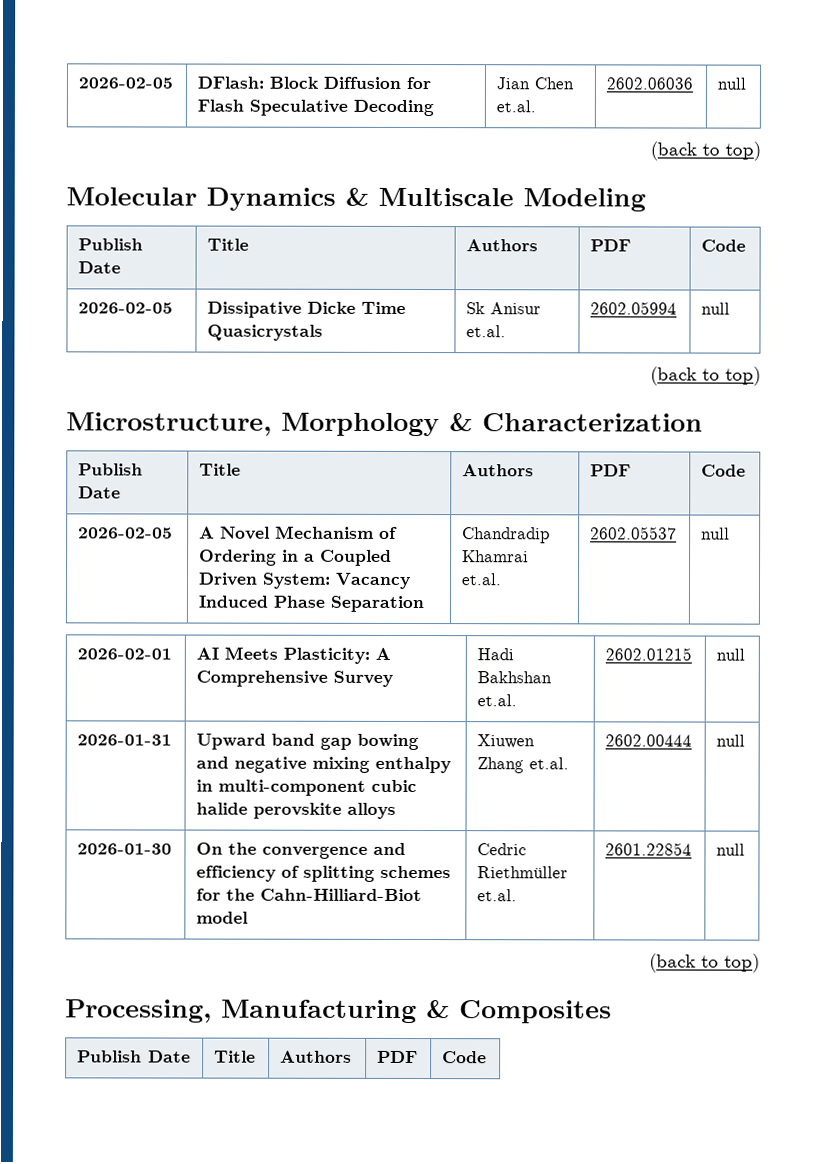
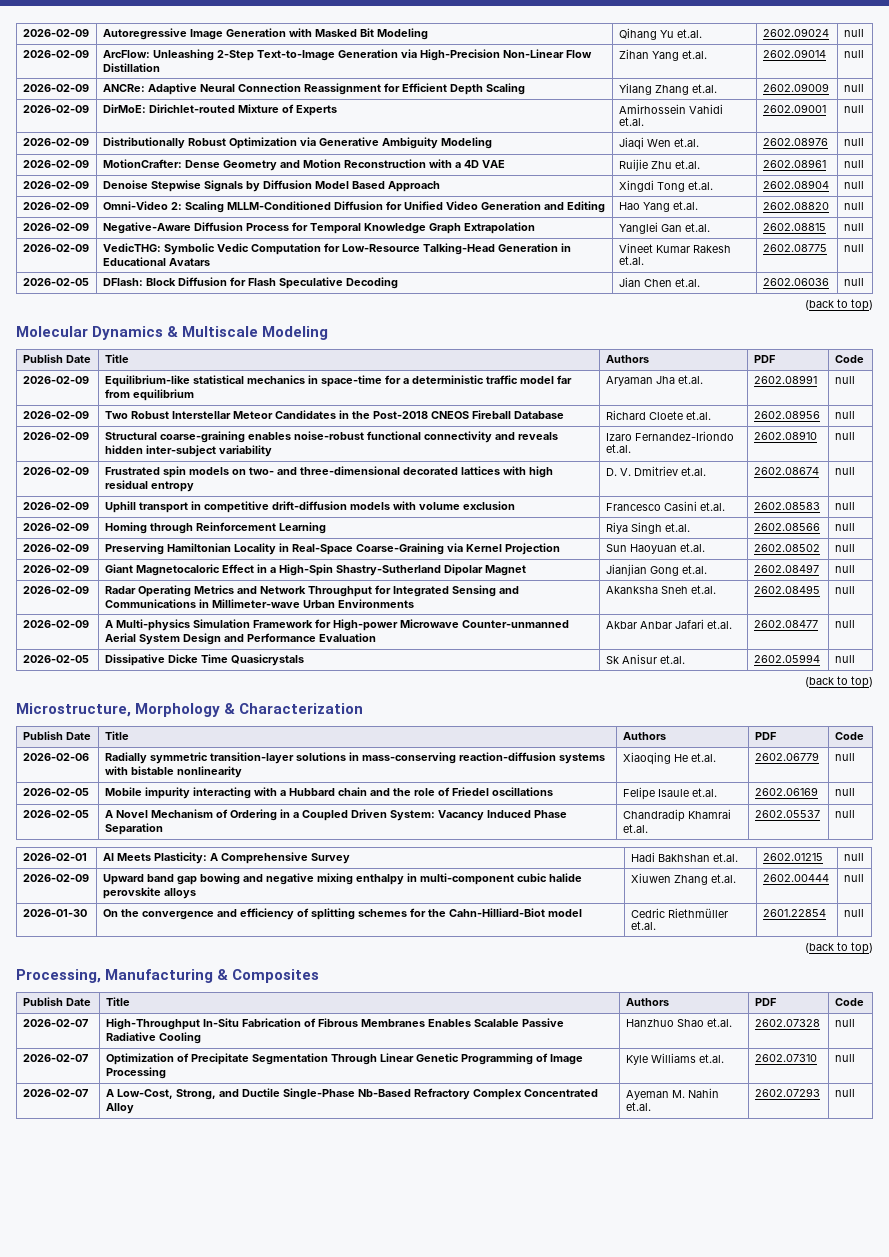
(78, 83) none -> [22,29,89,37] [102,28,428,40] [618,28,702,40] [762,28,829,37] [843,29,864,37] [22,50,89,58] [102,49,592,61] [102,63,160,72] [618,49,707,61] [762,49,826,58] [843,50,864,58] [22,84,89,92] [102,83,525,95] [618,83,717,95] [762,83,829,92] [843,84,864,92] [22,105,89,113] [102,104,337,116] [618,104,723,114] [618,117,644,126] [762,104,826,113] [843,105,864,113] [22,138,89,146] [102,137,492,149] [618,137,699,150] [762,137,828,146] [843,138,864,146] [22,160,89,168] [102,159,505,171] [618,159,700,171] [762,159,826,168] [843,160,864,168] [22,181,89,189] [102,180,440,192] [618,180,713,192] [762,180,829,189] [843,181,864,189] [22,202,89,210] [102,201,605,213] [618,201,698,212] [762,202,829,210] [843,202,864,210] [22,223,89,231] [102,222,535,234] [618,222,710,234] [762,223,826,231] [843,223,864,231] [22,244,89,252] [102,243,571,255] [102,257,210,266] [618,243,731,253] [618,256,644,265] [762,244,827,252] [843,244,864,252] 2026-02-09 | Autoregressive Image Generation with Masked Bit Modeling | Qihang Yu et.al. | 2602.09024 | null // 2026-02-09 | ArcFlow: Unleashing 2-Step Text-to-Image Generation via High-Precision Non-Linear Flow Distillation | Zihan Yang et.al. | 2602.09014 | null // 2026-02-09 | ANCRe: Adaptive Neural Connection Reassignment for Efficient Depth Scaling | Yilang Zhang et.al. | 2602.09009 | null // 2026-02-09 | DirMoE: Dirichlet-routed Mixture of Experts | Amirhossein Vahidi et.al. | 2602.09001 | null // 2026-02-09 | Distributionally Robust Optimization via Generative Ambiguity Modeling | Jiaqi Wen et.al. | 2602.08976 | null // 2026-02-09 | MotionCrafter: Dense Geometry and Motion Reconstruction with a 4D VAE | Ruijie Zhu et.al. | 2602.08961 | null // 2026-02-09 | Denoise Stepwise Signals by Diffusion Model Based Approach | Xingdi Tong et.al. | 2602.08904 | null // 2026-02-09 | Omni-Video 2: Scaling MLLM-Conditioned Diffusion for Unified Video Generation and Editing | Hao Yang et.al. | 2602.08820 | null // 2026-02-09 | Negative-Aware Diffusion Process for Temporal Knowledge Graph Extrapolation | Yanglei Gan et.al. | 2602.08815 | null // 2026-02-09 | VedicTHG: Symbolic Vedic Computation for Low-Resource Talking-Head Generation in Educational Avatars | Vineet Kumar Rakesh et.al. | 2602.08775 | null //
(747, 245) none -> [22,376,89,384] [104,375,572,387] [104,389,194,401] [605,375,703,386] [753,375,817,384] [834,376,855,384] [22,411,89,419] [104,410,564,419] [605,410,711,420] [753,410,820,419] [834,411,855,419] [22,432,89,440] [104,431,558,443] [104,445,272,457] [605,431,734,441] [605,444,631,453] [753,431,817,440] [834,432,855,440] [22,467,89,475] [104,466,553,478] [104,480,194,492] [605,466,706,476] [753,467,819,475] [834,467,855,475] [22,502,89,510] [104,501,515,513] [605,501,725,511] [753,502,820,510] [834,502,855,510] [22,523,89,531] [104,522,326,534] [605,522,690,534] [753,523,820,531] [834,523,855,531] [22,544,89,552] [104,543,560,555] [605,543,705,554] [753,544,820,552] [834,544,855,552] [22,565,89,573] [104,564,526,576] [605,564,707,576] [753,564,819,573] [834,565,855,573] [22,586,89,594] [104,585,519,597] [104,599,414,608] [605,585,716,594] [753,585,820,594] [834,586,855,594] [22,620,89,628] [104,619,569,631] [104,633,376,645] [605,619,732,629] [753,620,818,628] [834,620,855,628] // 2026-02-09 | Equilibrium-like statistical mechanics in space-time for a deterministic traffic model far from equilibrium | Aryaman Jha et.al. | 2602.08991 | null // 2026-02-09 | Two Robust Interstellar Meteor Candidates in the Post-2018 CNEOS Fireball Database | Richard Cloete et.al. | 2602.08956 | null // 2026-02-09 | Structural coarse-graining enables noise-robust functional connectivity and reveals hidden inter-subject variability | Izaro Fernandez-Iriondo et.al. | 2602.08910 | null // 2026-02-09 | Frustrated spin models on two- and three-dimensional decorated lattices with high residual entropy | D. V. Dmitriev et.al. | 2602.08674 | null // 2026-02-09 | Uphill transport in competitive drift-diffusion models with volume exclusion | Francesco Casini et.al. | 2602.08583 | null // 2026-02-09 | Homing through Reinforcement Learning | Riya Singh et.al. | 2602.08566 | null // 2026-02-09 | Preserving Hamiltonian Locality in Real-Space Coarse-Graining via Kernel Projection | Sun Haoyuan et.al. | 2602.08502 | null // 2026-02-09 | Giant Magnetocaloric Effect in a High-Spin Shastry-Sutherland Dipolar Magnet | Jianjian Gong et.al. | 2602.08497 | null // 2026-02-09 | Radar Operating Metrics and Network Throughput for Integrated Sensing and Communications in Millimeter-wave Urban Environments | Akanksha Sneh et.al. | 2602.08495 | null // 2026-02-09 | A Multi-physics Simulation Framework for High-power Microwave Counter-unmanned Aerial System Design and Performance Evaluation | Akbar Anbar Jafari et.al. | 2602.08477 | null
(747, 470) none -> [22,753,89,761] [104,752,605,764] [104,766,242,778] [622,752,716,765] [754,752,819,761] [834,753,855,761] [22,788,89,796] [104,787,553,799] [622,787,717,800] [754,787,818,796] [834,788,855,796] // 2026-02-06 | Radially symmetric transition-layer solutions in mass-conserving reaction-diffusion systems with bistable nonlinearity | Xiaoqing He et.al. | 2602.06779 | null // 2026-02-05 | Mobile impurity interacting with a Hubbard chain and the role of Friedel oscillations | Felipe Isaule et.al. | 2602.06169 | null
[77,734,173,746] 2026-01-31 -> [22,874,89,882] 2026-02-09
(488, 1057) none -> [22,1019,88,1027] [105,1018,564,1030] [105,1032,201,1044] [625,1018,732,1027] [754,1019,820,1027] [834,1019,855,1027] [22,1054,88,1062] [105,1053,583,1065] [105,1067,166,1079] [625,1053,724,1065] [754,1054,817,1062] [834,1054,855,1062] [22,1089,88,1097] [105,1088,598,1100] [105,1103,134,1114] [625,1088,719,1100] [625,1102,651,1111] [754,1088,820,1097] [834,1089,855,1097] // 2026-02-07 | High-Throughput In-Situ Fabrication of Fibrous Membranes Enables Scalable Passive Radiative Cooling | Hanzhuo Shao et.al. | 2602.07328 | null // 2026-02-07 | Optimization of Precipitate Segmentation Through Linear Genetic Programming of Image Processing | Kyle Williams et.al. | 2602.07310 | null // 2026-02-07 | A Low-Cost, Strong, and Ductile Single-Phase Nb-Based Refractory Complex Concentrated Alloy | Ayeman M. Nahin et.al. | 2602.07293 | null

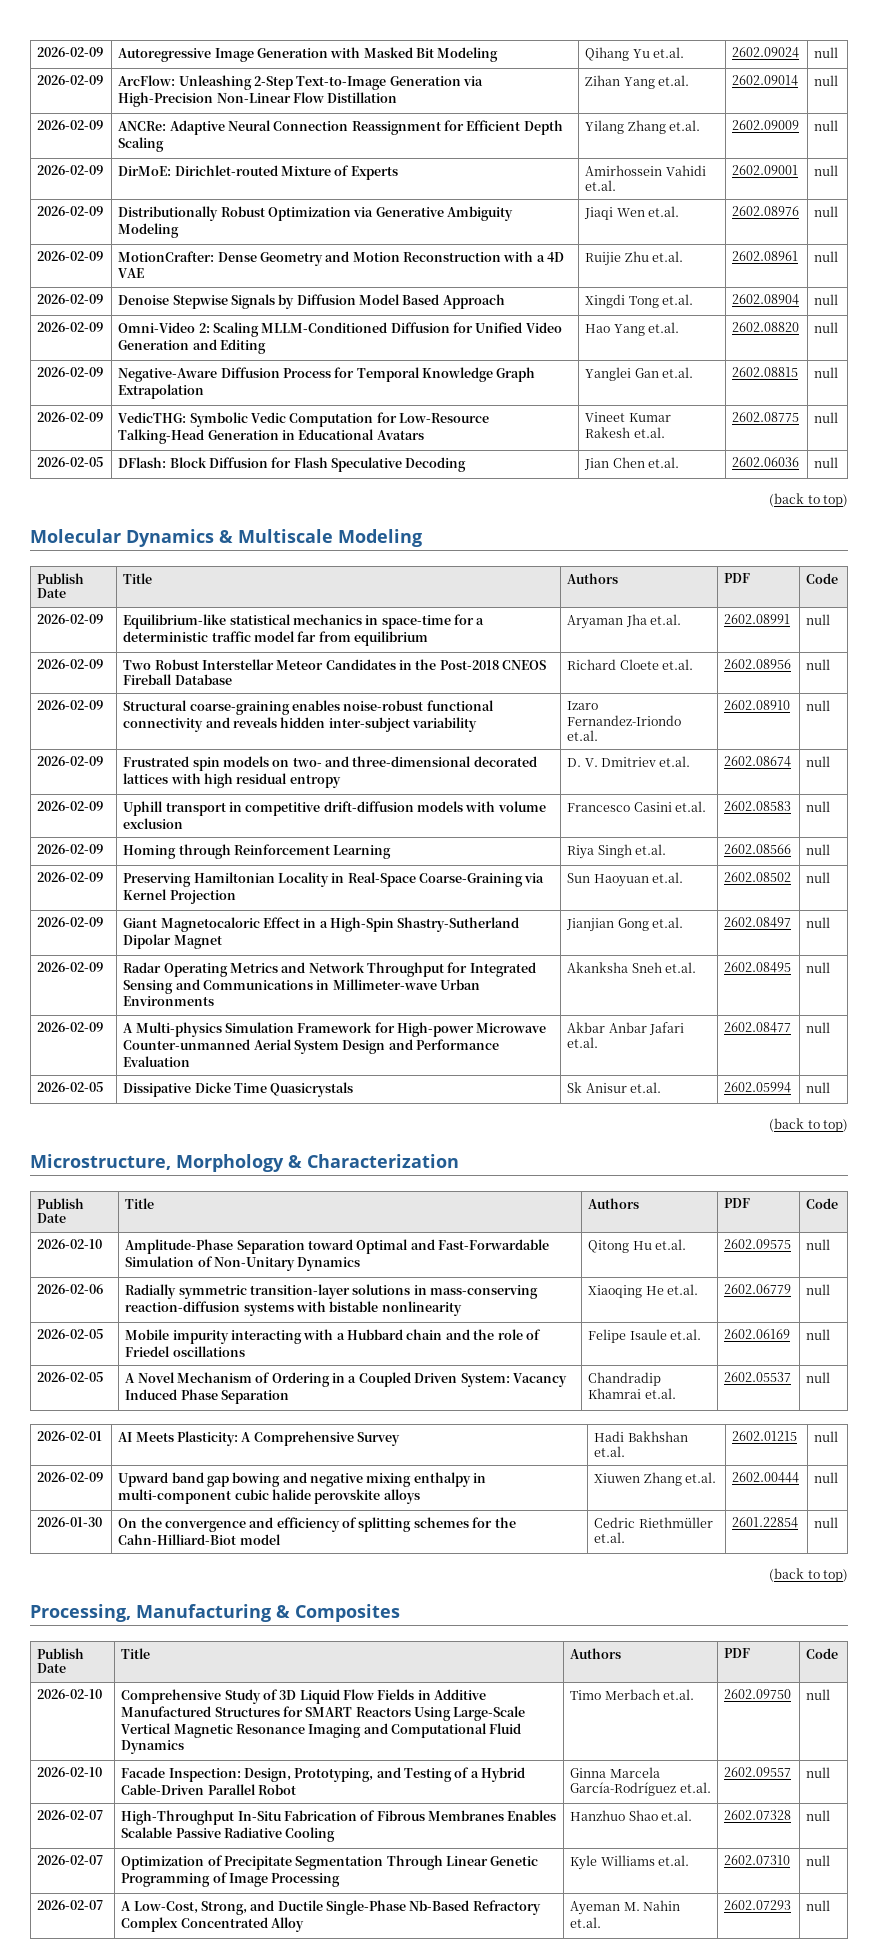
(864, 736) none -> [37,1239,103,1249] [125,1239,550,1254] [125,1256,361,1271] [588,1239,686,1253] [724,1239,792,1249] [806,1239,831,1250] // 2026-02-10 | Amplitude-Phase Separation toward Optimal and Fast-Forwardable Simulation of Non-Unitary Dynamics | Qitong Hu et.al. | 2602.09575 | null
(864, 1002) none -> [37,1689,103,1699] [121,1689,487,1704] [121,1706,526,1721] [121,1723,522,1738] [121,1740,185,1754] [570,1689,694,1700] [724,1689,792,1699] [806,1689,831,1700] [37,1767,103,1777] [121,1767,526,1782] [121,1784,296,1795] [570,1767,660,1778] [570,1782,711,1796] [724,1767,792,1777] [806,1767,831,1778] // 2026-02-10 | Comprehensive Study of 3D Liquid Flow Fields in Additive Manufactured Structures for SMART Reactors Using Large-Scale Vertical Magnetic Resonance Imaging and Computational Fluid Dynamics | Timo Merbach et.al. | 2602.09750 | null // 2026-02-10 | Facade Inspection: Design, Prototyping, and Testing of a Hybrid Cable-Driven Parallel Robot | Ginna Marcela García-Rodríguez et.al. | 2602.09557 | null

